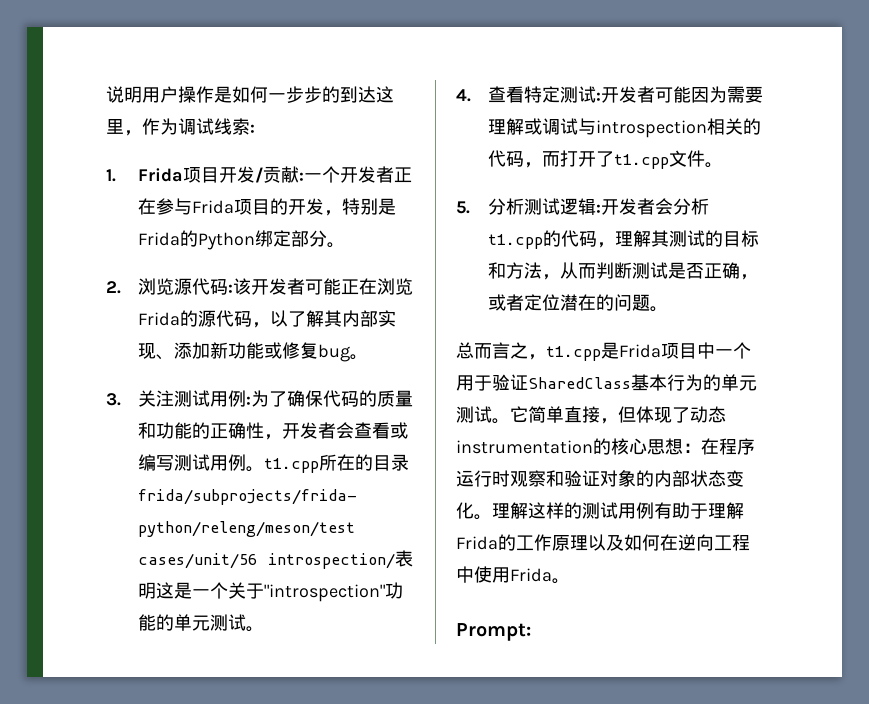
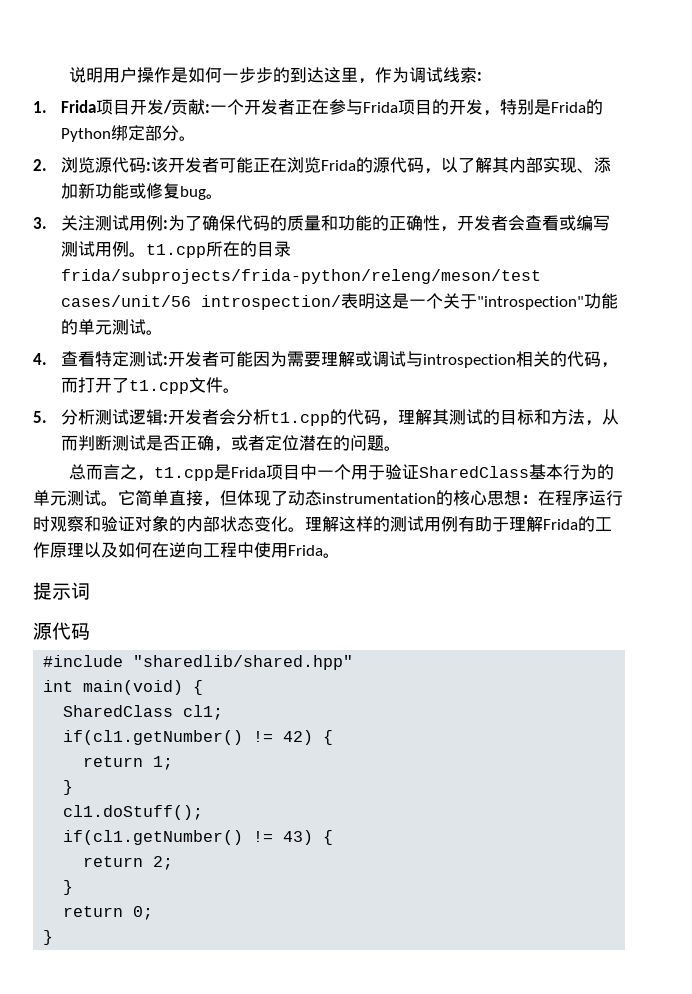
[456,623,531,641] Prompt: -> [33,582,90,600] [33,622,90,640] [43,655,354,670] [43,680,204,695] [63,705,224,720] [63,730,334,745] [83,756,174,770] [63,780,74,795] [63,805,204,820] [63,830,334,845] [83,856,174,870] [63,880,74,895] [63,906,154,920] [43,930,54,945] 提示词 // 源代码 // #include "sharedlib/shared.hpp" // int main(void) { // SharedClass cl1; // if(cl1.getNumber() != 42) { // return 1; // } // cl1.doStuff(); // if(cl1.getNumber() != 43) { // return 2; // } // return 0; // }

